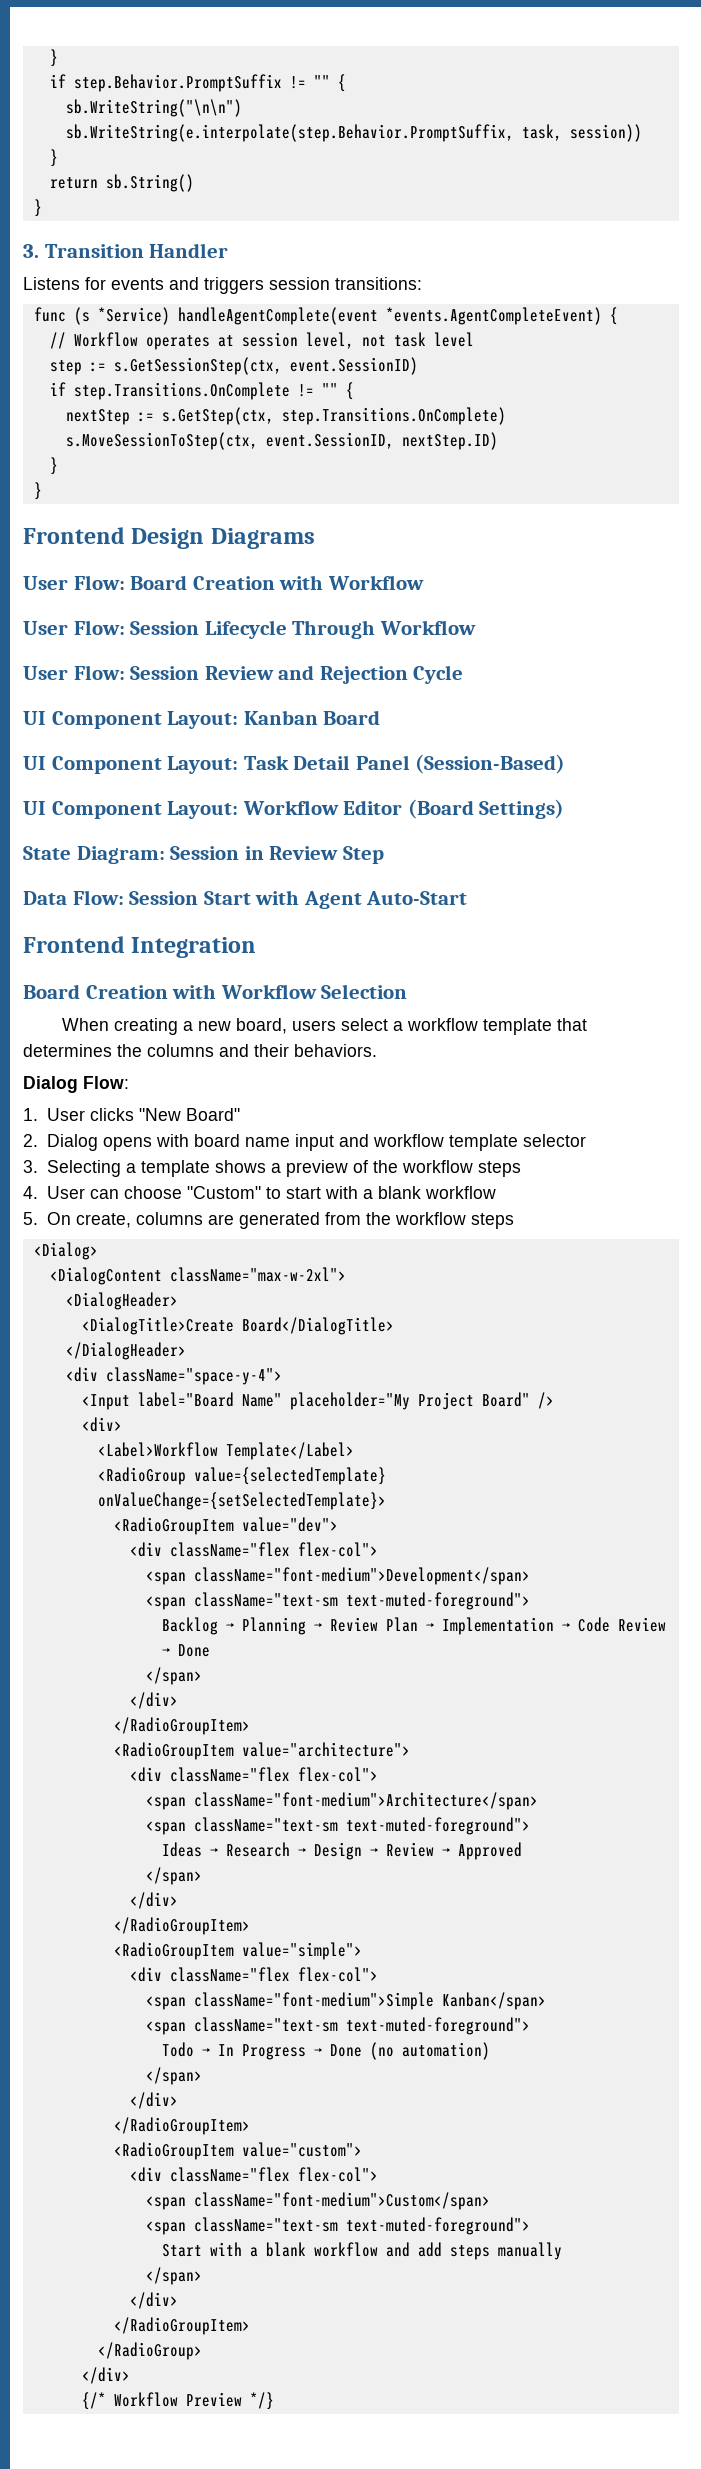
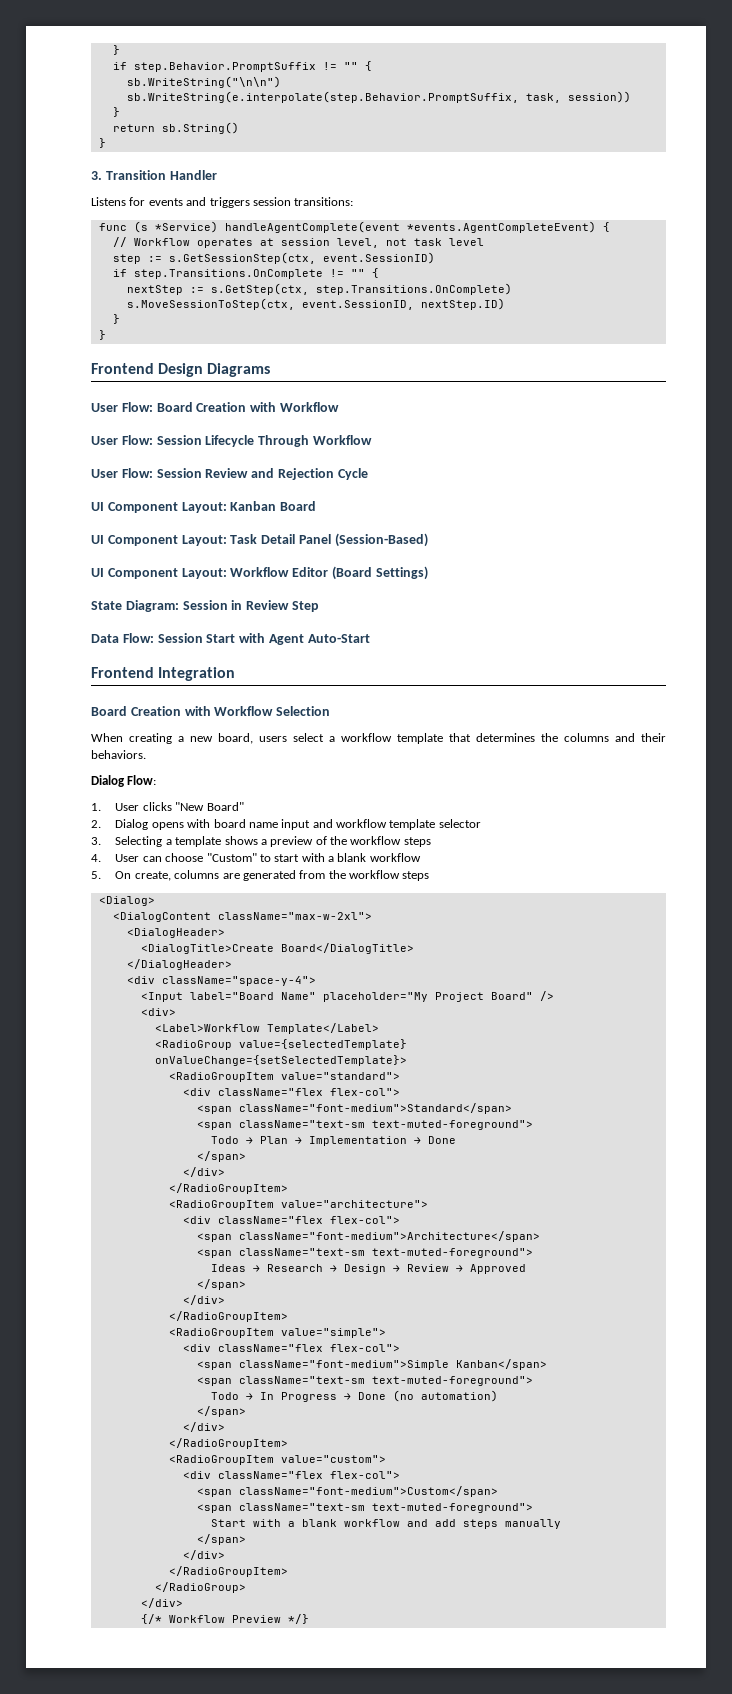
[241,1517,338,1532] [129,1542,378,1557] [145,1567,530,1585] [145,1592,530,1610] [161,1617,378,1635] value="dev"> // <div className="flex flex-col"> // <span className="font-medium">Development</span> // <span className="text-sm text-muted-foreground"> // Backlog → Planning → Review -> [280,1072,400,1080] [182,1088,400,1096] [196,1103,512,1114] [196,1120,533,1130] [210,1136,253,1144] value="standard"> // <div className="flex flex-col"> // <span className="font-medium">Standard</span> // <span className="text-sm text-muted-foreground"> // Todo →
[577,1617,666,1632] [161,1647,171,1656] Code Review → -> (421, 1140) none

